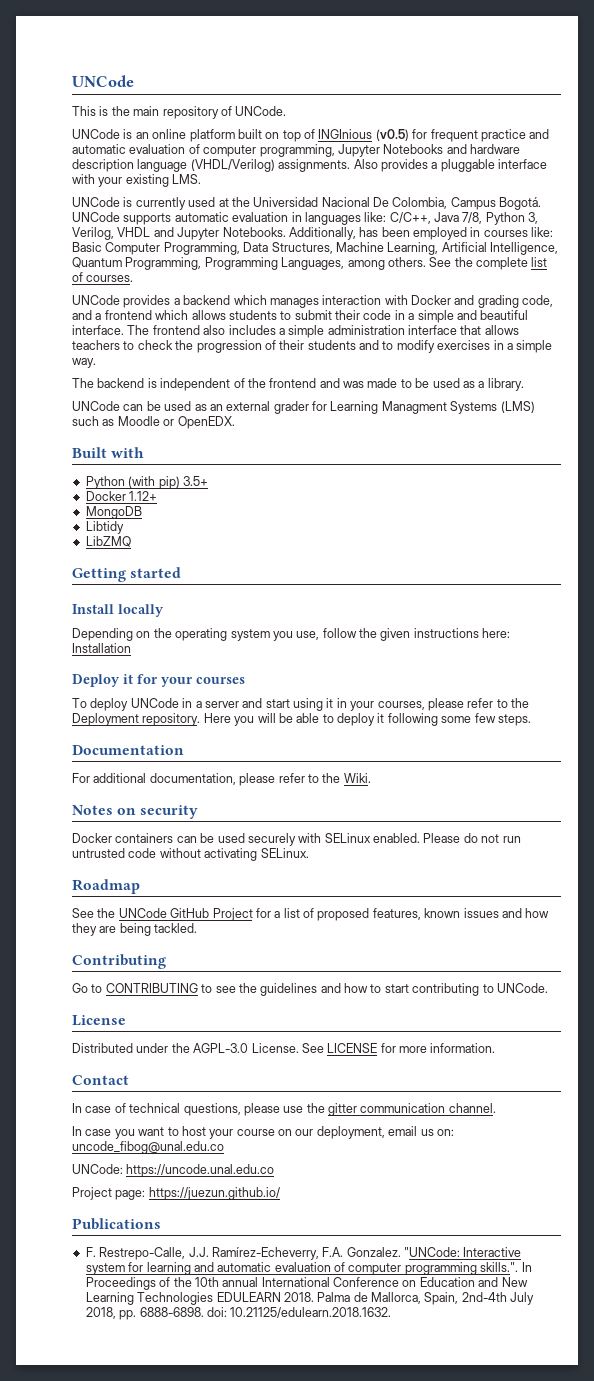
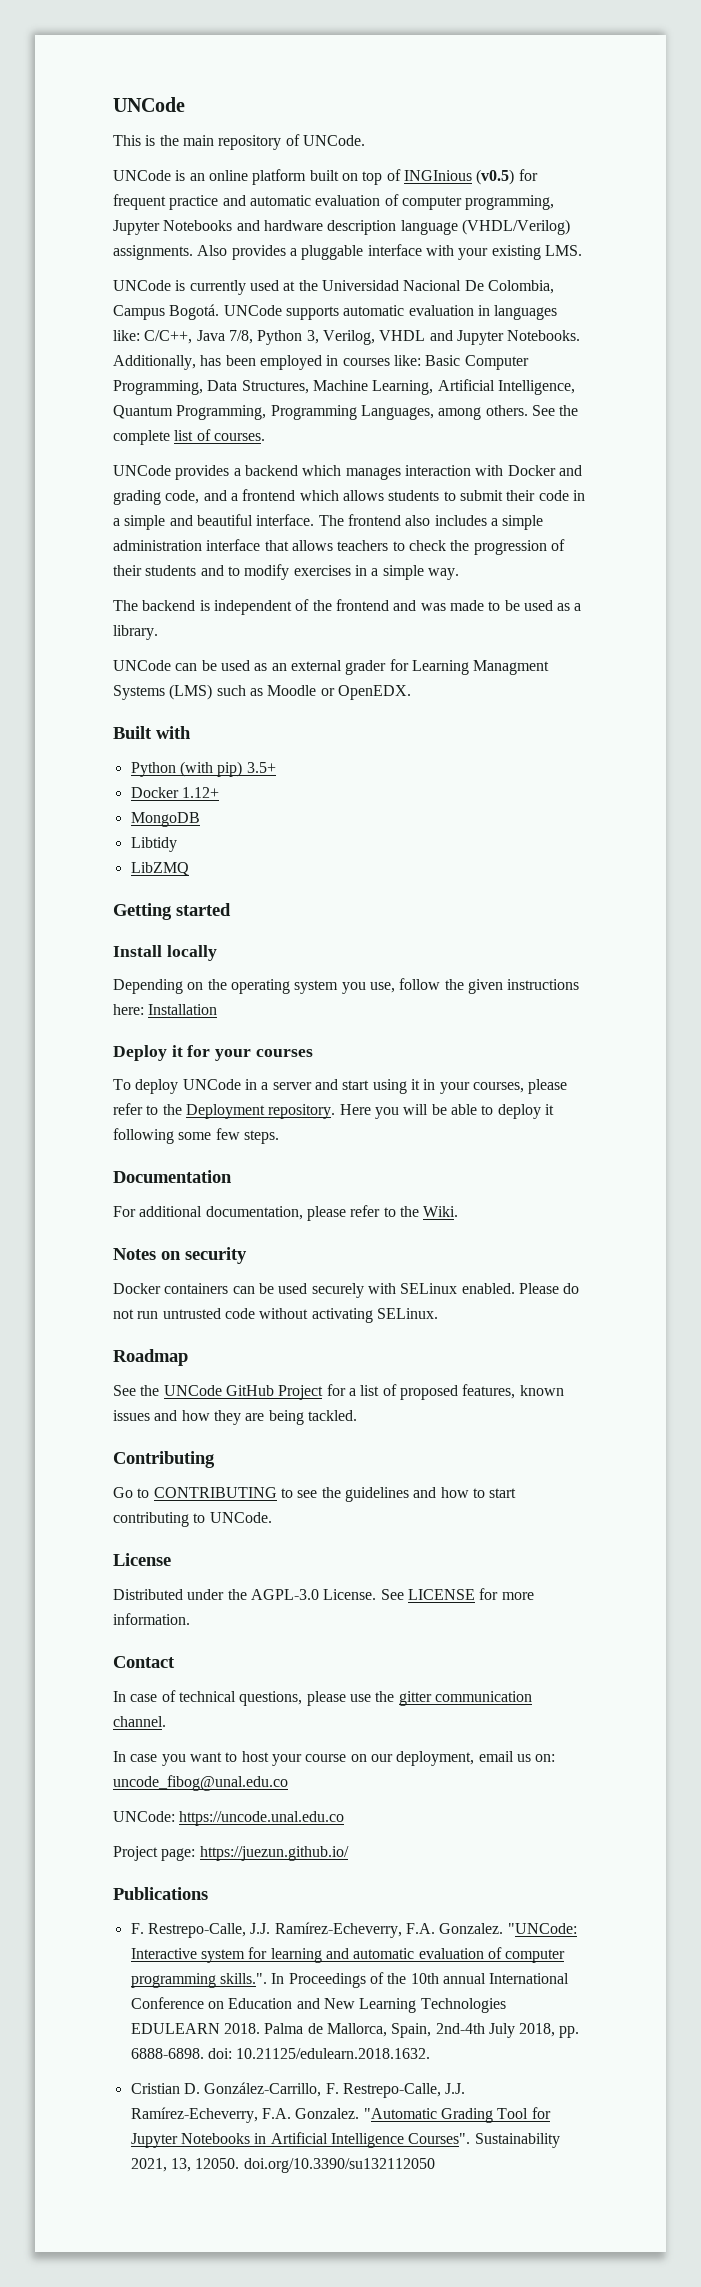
(392, 1312) none -> [130,2082,466,2098] [130,2107,551,2123] [130,2132,560,2148] [130,2158,435,2173] // Cristian D. González-Carrillo, F. Restrepo-Calle, J.J. Ramírez-Echeverry, F.A. Gonzalez. "Automatic Grading Tool for Jupyter Notebooks in Artificial Intelligence Courses". Sustainability 2021, 13, 12050. doi.org/10.3390/su132112050

